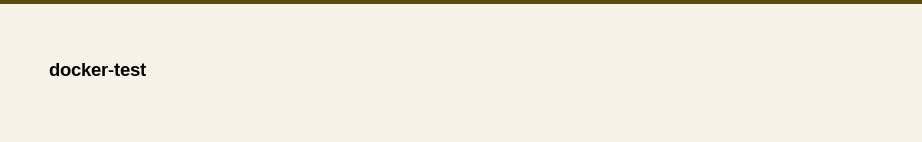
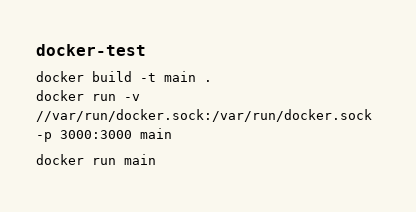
(146, 69) none -> [36,71,212,82] [36,90,140,101] [36,109,372,122] [36,128,172,142] [36,154,156,165] // docker build -t main . // docker run -v //var/run/docker.sock:/var/run/docker.sock -p 3000:3000 main // docker run main

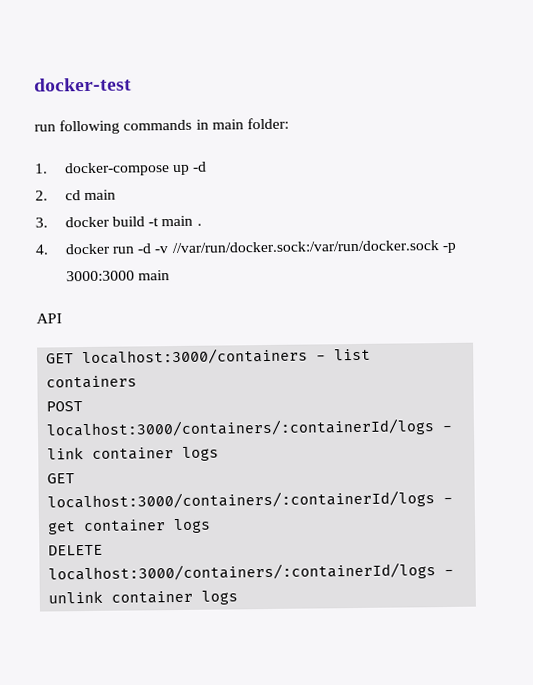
(146, 50) none -> [34,117,289,135] [34,161,208,177] [35,189,116,201] [35,217,48,228] run following commands in main folder: // 1. docker-compose up -d // 2. cd main // 3.
[36,90,116,101] docker run -> [35,243,152,255] 4. docker run -d
[36,154,156,165] docker run main -> [36,313,62,324] [46,347,372,366] [46,375,138,389] [46,401,84,412] [46,418,453,439] [47,446,220,461] [47,473,76,484] [47,490,454,511] [47,518,212,535] [48,544,104,556] [48,562,455,583] [48,590,239,605] API // GET localhost:3000/containers - list containers // POST localhost:3000/containers/:containerId/logs - link container logs // GET localhost:3000/containers/:containerId/logs - get container logs // DELETE localhost:3000/containers/:containerId/logs - unlink container logs

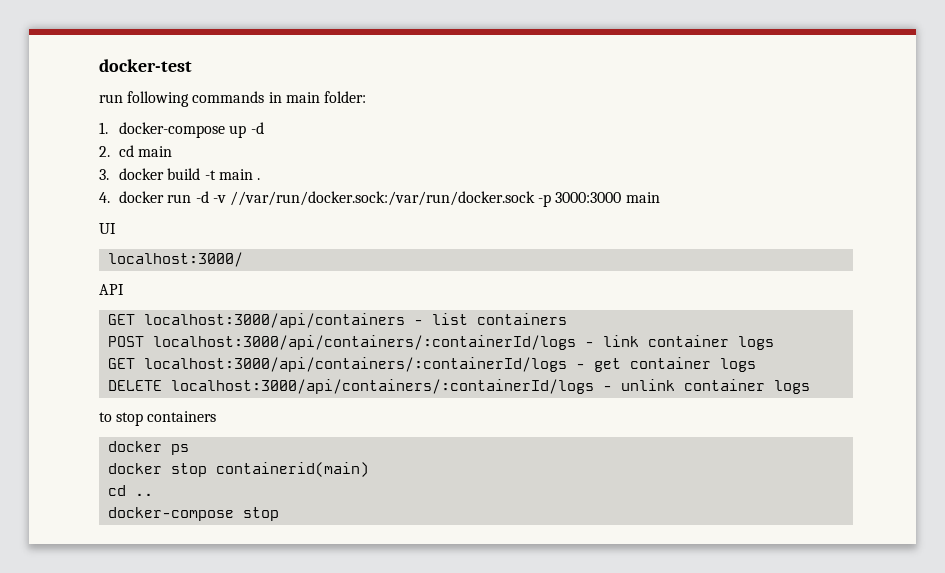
(170, 275) none -> [99,223,116,234] [108,252,244,267] // UI // localhost:3000/
[82,347,309,366] localhost:3000/containers -> [144,313,406,328] localhost:3000/api/containers
[46,418,436,439] localhost:3000/containers/:containerId/logs -> [153,335,577,350] localhost:3000/api/containers/:containerId/logs
[47,490,436,511] localhost:3000/containers/:containerId/logs -> [144,357,568,372] localhost:3000/api/containers/:containerId/logs
[48,562,437,583] localhost:3000/containers/:containerId/logs -> [171,379,595,394] localhost:3000/api/containers/:containerId/logs
(239, 597) none -> [99,411,217,426] [108,441,190,455] [108,462,370,477] [108,485,154,496] [108,507,280,521] // to stop containers // docker ps // docker stop containerid(main) // cd .. // docker-compose stop

